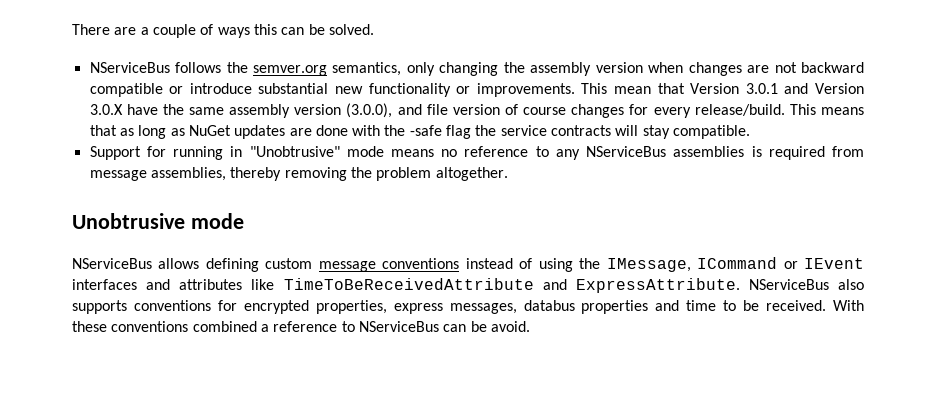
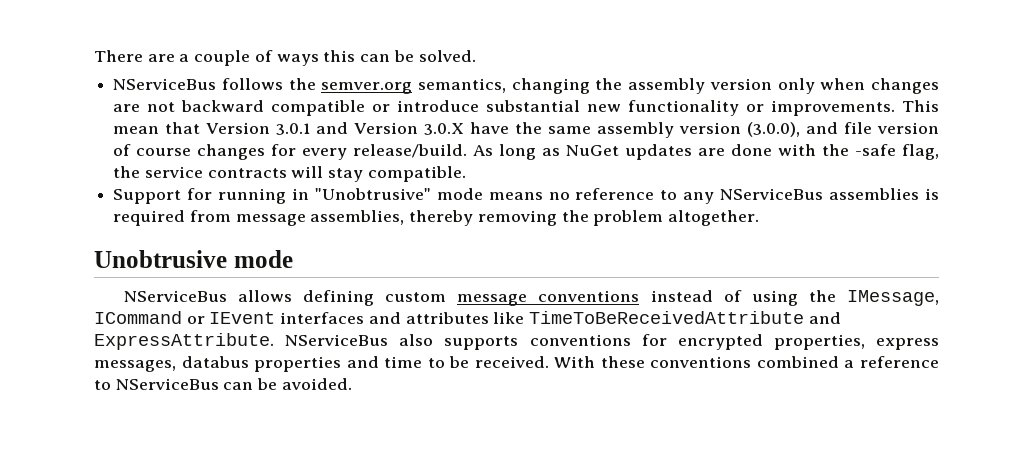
[406,62,435,76] only -> (507, 85) none
(643, 67) none -> [777,78,815,94] only
[789,104,864,115] [89,125,134,136] This means that as -> [473,145,494,156] As
[446,125,472,139] flag -> [902,144,939,160] flag,
[490,321,530,332] avoid. -> [281,378,352,390] avoided.

